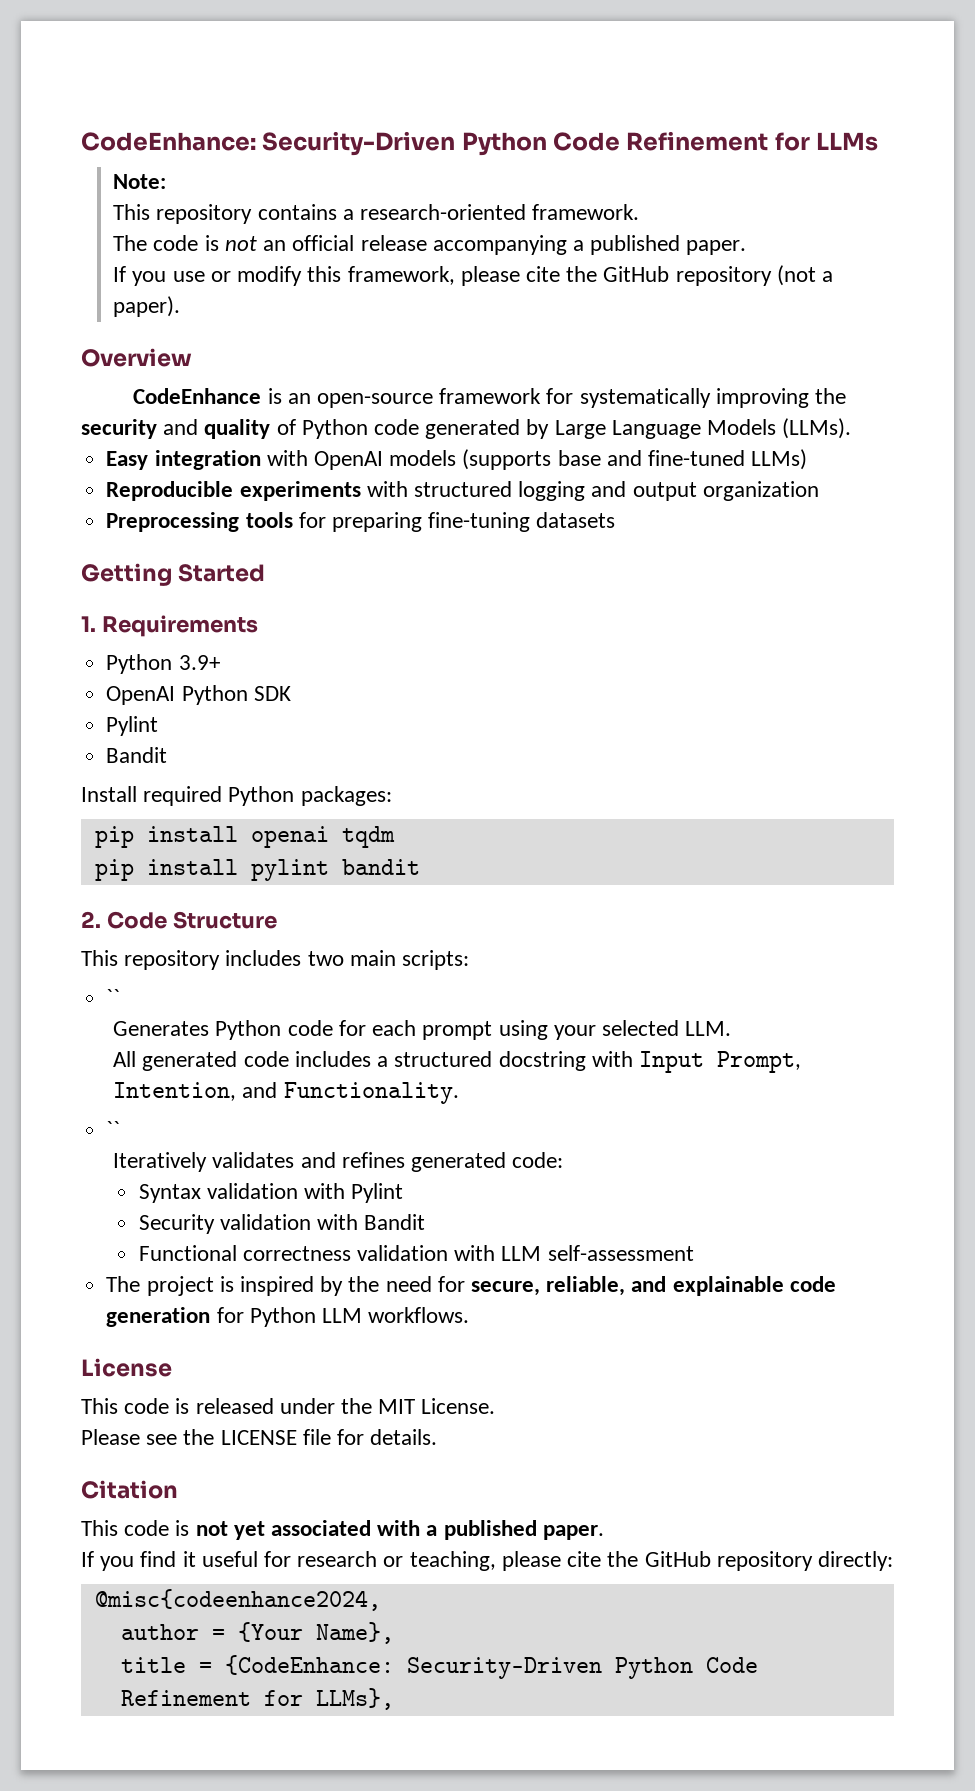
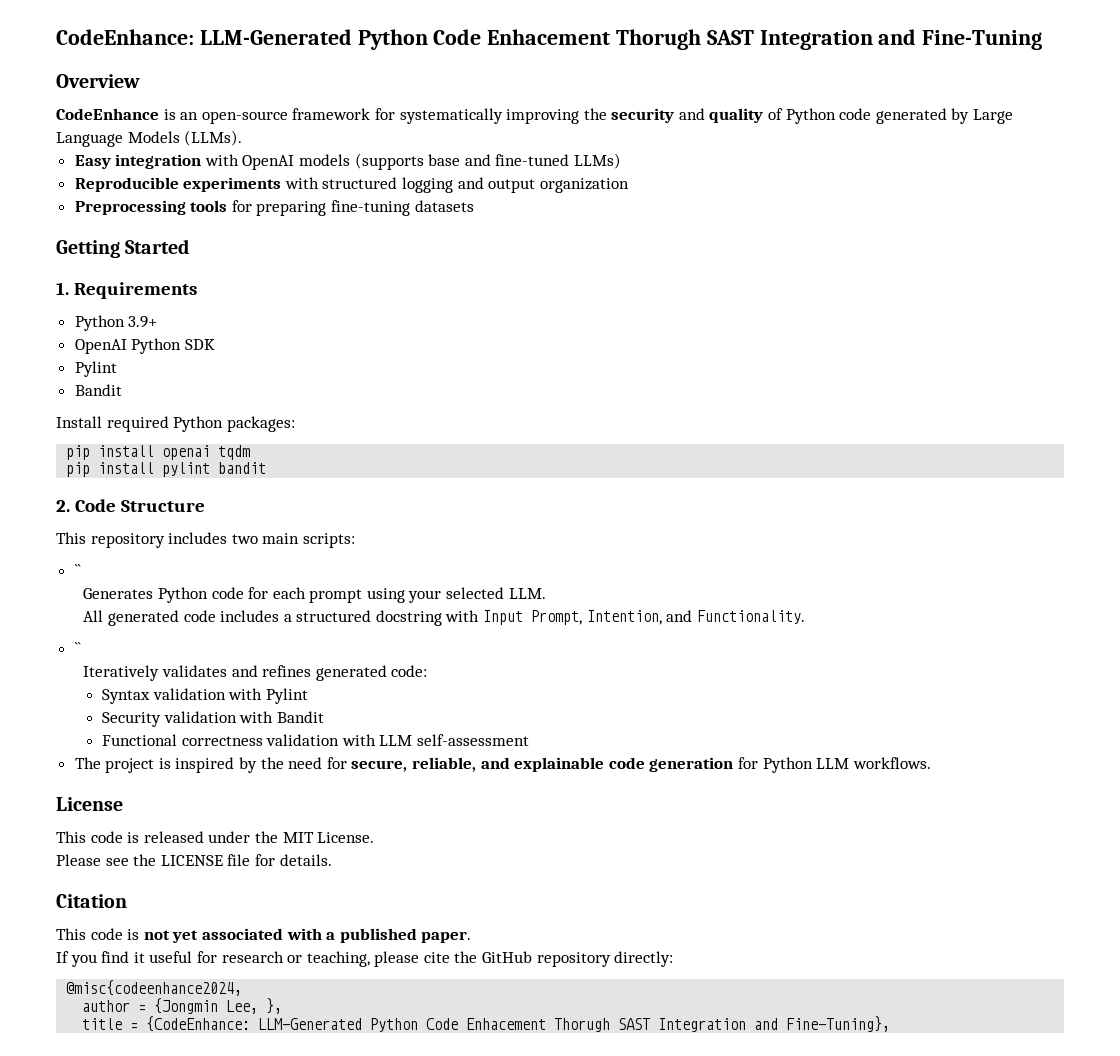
[262,131,879,156] [113,174,167,189] [113,204,640,224] [113,235,747,255] [113,265,833,286] [113,296,181,317] Security-Driven Python Code Refinement for LLMs // Note: // This repository contains a research-oriented framework. // The code is not an official release accompanying a published paper. // If you use or modify this framework, please cite the GitHub repository (not a paper). -> [199,29,1043,50] LLM-Generated Python Code Enhacement Thorugh SAST Integration and Fine-Tuning
[237,1622,394,1644] {Your Name}, -> [154,998,283,1014] {Jongmin Lee, },
[406,1657,758,1679] [120,1688,394,1710] Security-Driven Python Code Refinement for LLMs}, -> [258,1016,891,1032] LLM-Generated Python Code Enhacement Thorugh SAST Integration and Fine-Tuning},

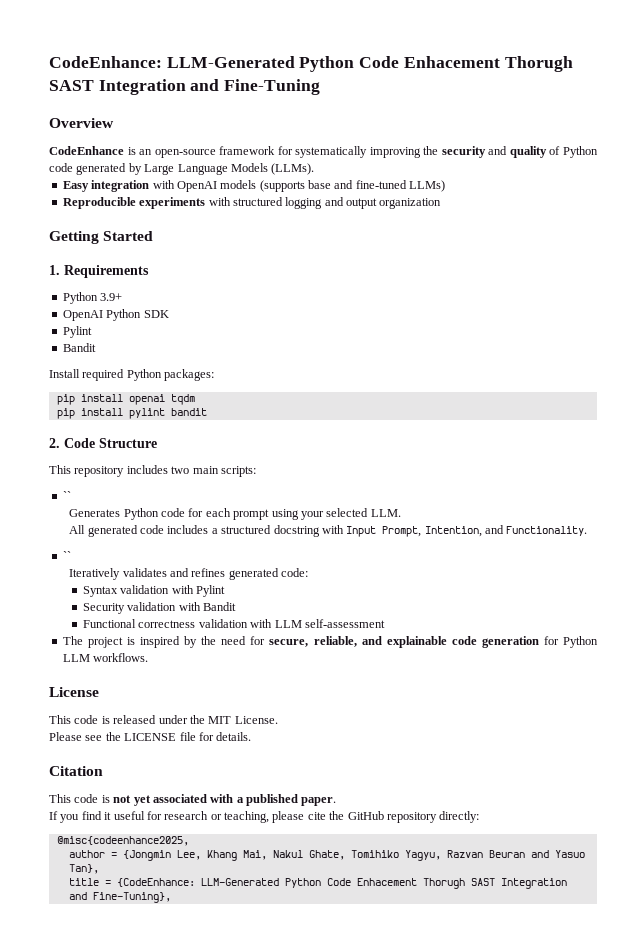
[74,200,474,216] // Preprocessing tools for preparing fine-tuning datasets -> (442, 203) none
[66,980,243,996] @misc{codeenhance2024, -> [56,836,189,846] @misc{codeenhance2025,
[266,998,283,1014] }, -> [206,850,585,861] [68,864,99,874] Khang Mai, Nakul Ghate, Tomihiko Yagyu, Razvan Beuran and Yasuo Tan},

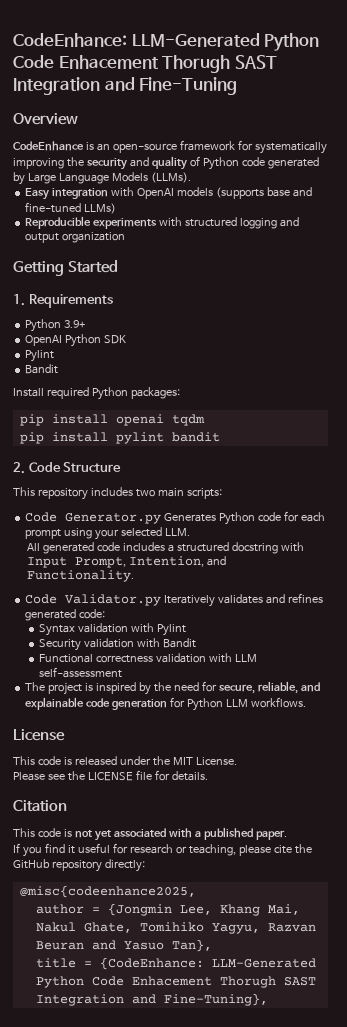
[62,491,71,500] `` // -> [25,512,162,524] Code Generator.py
[62,551,71,560] `` // -> [25,594,162,606] Code Validator.py

